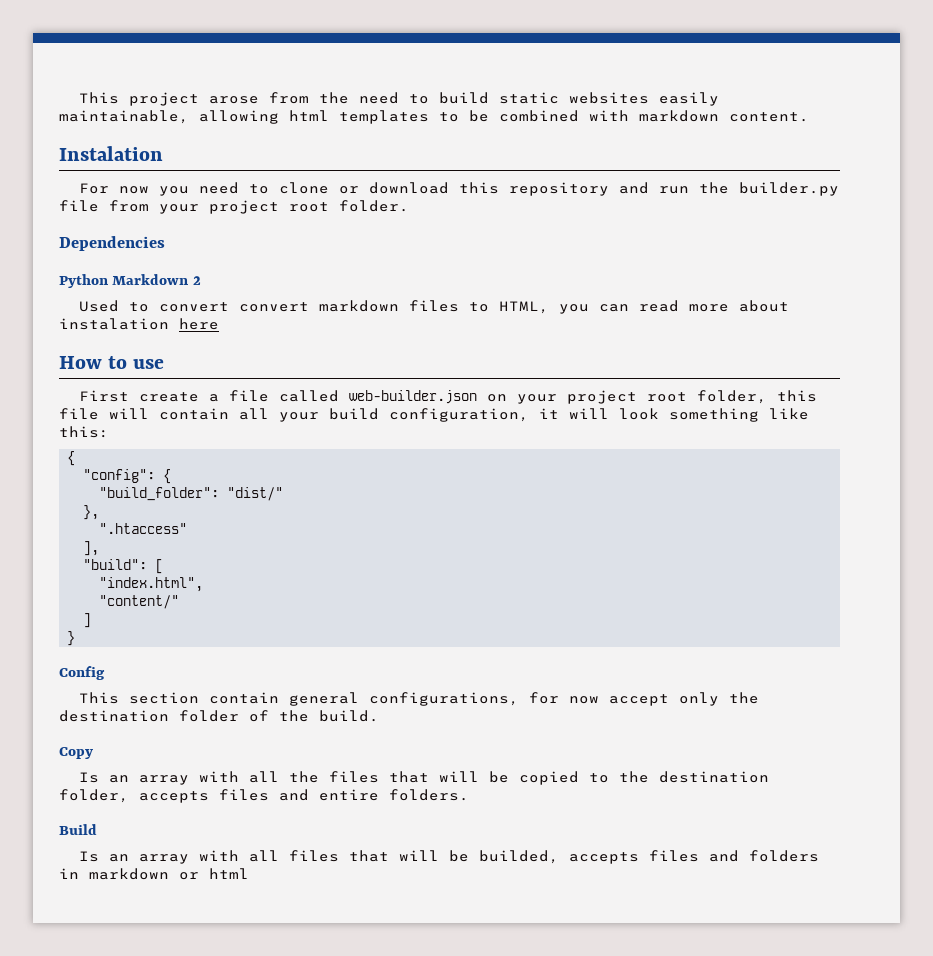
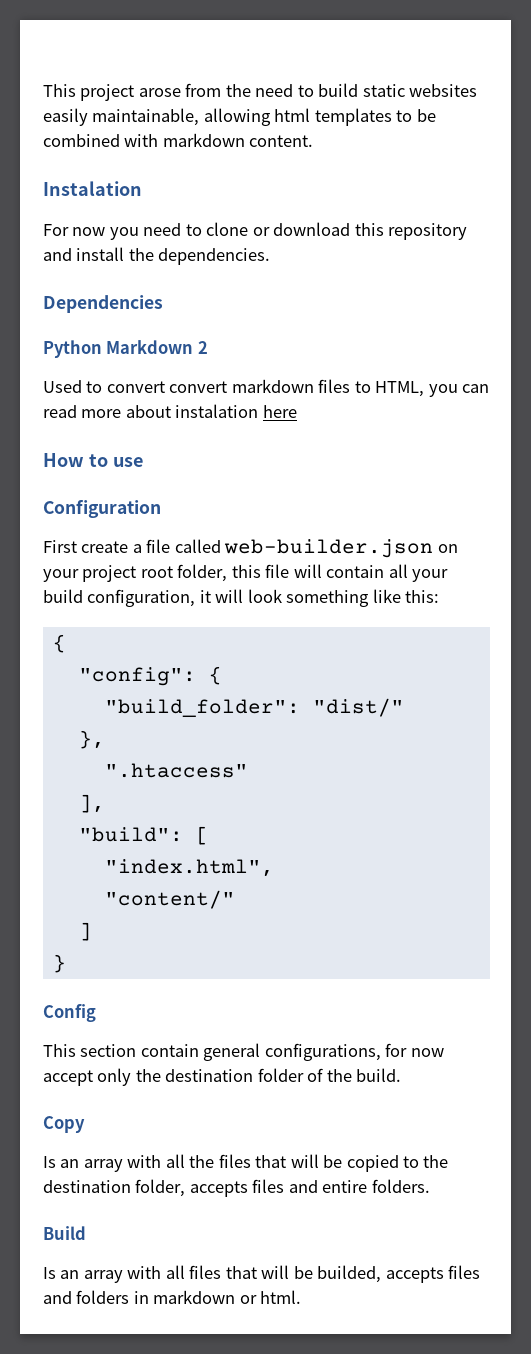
[658,182,839,196] [59,200,409,214] run the builder.py file from your project root folder. -> [76,247,271,265] install the dependencies.
(165, 364) none -> [43,499,161,518] // Configuration
[209,868,249,879] html -> [260,1290,302,1304] html.

